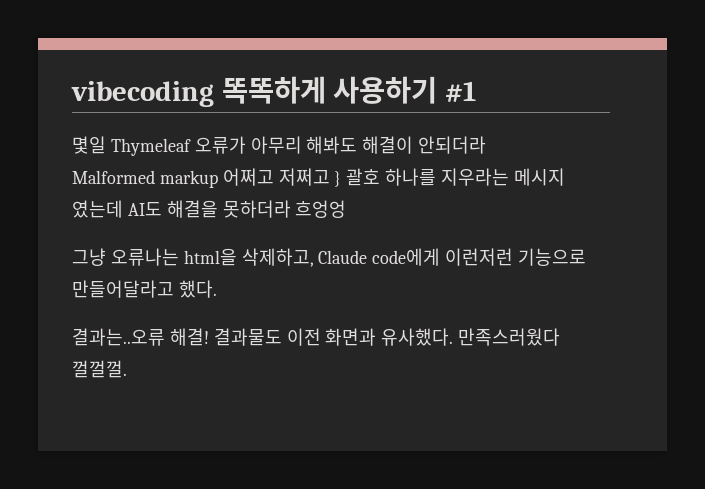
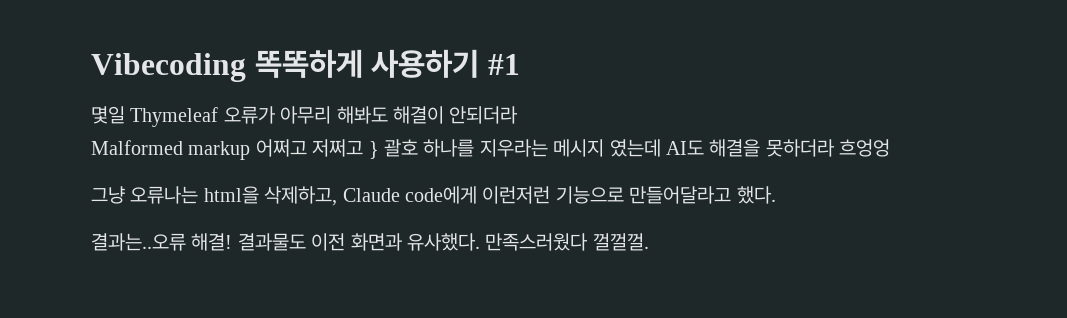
[71,81,214,107] vibecoding -> [91,53,246,82] Vibecoding

